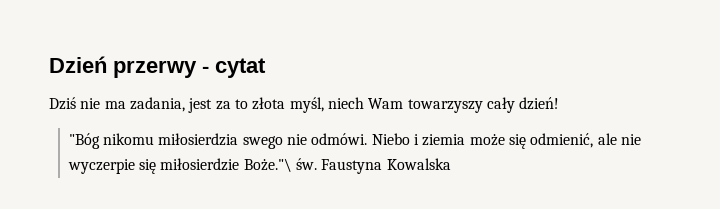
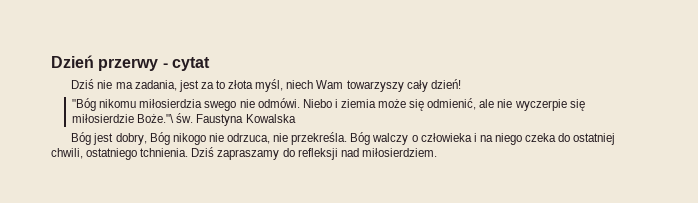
(451, 164) none -> [71,132,616,145] [51,147,437,160] // Bóg jest dobry, Bóg nikogo nie odrzuca, nie przekreśla. Bóg walczy o człowieka i na niego czeka do ostatniej chwili, ostatniego tchnienia. Dziś zapraszamy do refleksji nad miłosierdziem.

